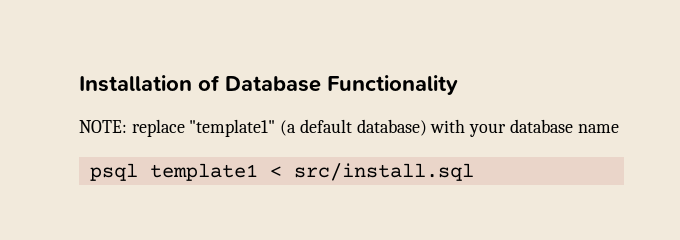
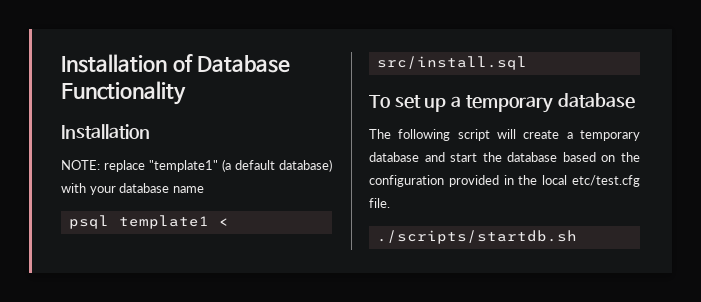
(458, 85) none -> [61,124,150,139] // Installation
(474, 172) none -> [369,93,635,113] [369,129,640,141] [369,152,640,162] [369,175,640,187] [369,198,390,208] [376,230,577,244] // To set up a temporary database // The following script will create a temporary database and start the database based on the configuration provided in the local etc/test.cfg file. // ./scripts/startdb.sh

